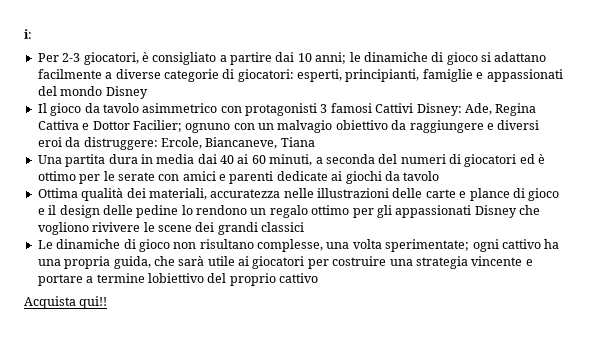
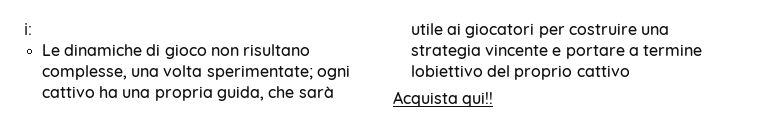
[37,52,547,65] [37,69,563,82] [37,86,148,99] [37,103,537,116] [37,120,540,133] [37,137,315,150] [37,154,546,167] [37,171,440,184] [37,188,560,201] [37,205,540,218] [37,222,304,235] // Per 2-3 giocatori, è consigliato a partire dai 10 anni; le dinamiche di gioco si adattano facilmente a diverse categorie di giocatori: esperti, principianti, famiglie e appassionati del mondo Disney // Il gioco da tavolo asimmetrico con protagonisti 3 famosi Cattivi Disney: Ade, Regina Cattiva e Dottor Facilier; ognuno con un malvagio obiettivo da raggiungere e diversi eroi da distruggere: Ercole, Biancaneve, Tiana // Una partita dura in media dai 40 ai 60 minuti, a seconda del numeri di giocatori ed è ottimo per le serate con amici e parenti dedicate ai giochi da tavolo // Ottima qualità dei materiali, accuratezza nelle illustrazioni delle carte e plance di gioco e il design delle pedine lo rendono un regalo ottimo per gli appassionati Disney che vogliono rivivere le scene dei grandi classici -> (32, 29) none

